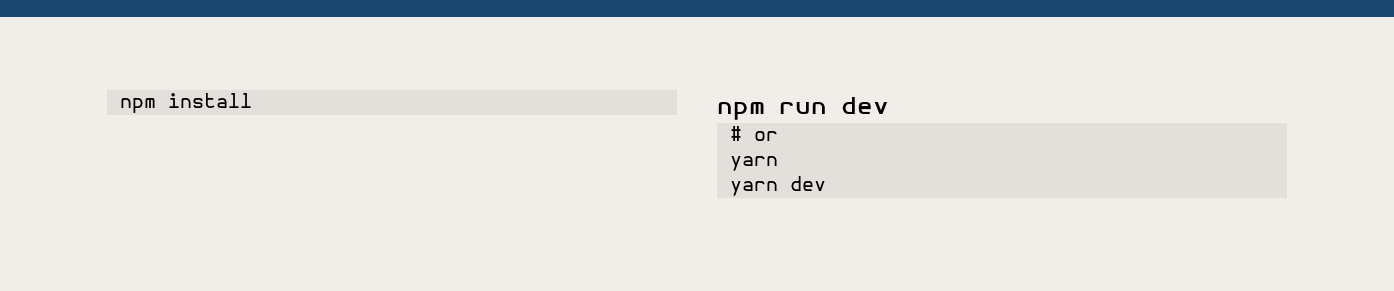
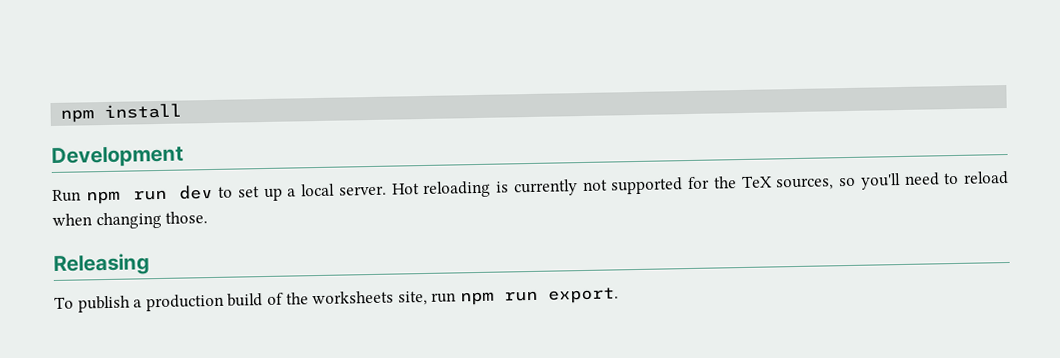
(253, 100) none -> [51,145,184,169] [52,189,81,203] Development // Run
[730,126,779,141] [730,156,779,171] [730,176,827,196] // # or // yarn // yarn dev -> [218,170,1009,202] [52,211,209,230] [53,253,150,276] [54,287,619,313] to set up a local server. Hot reloading is currently not supported for the TeX sources, so you'll need to reload when changing those. // Releasing // To publish a production build of the worksheets site, run npm run export.

